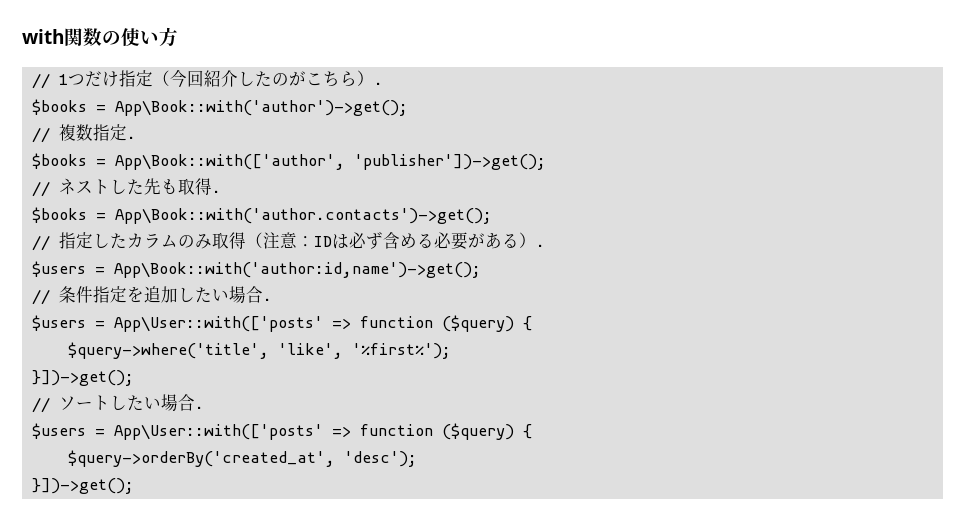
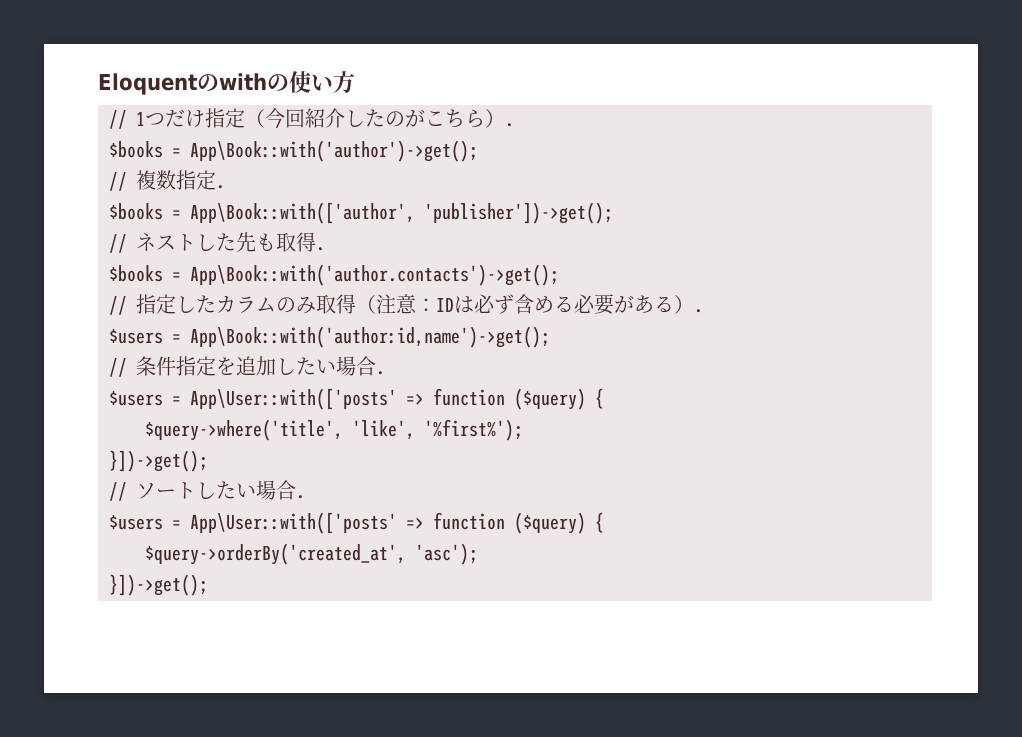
[22,28,102,46] with関数 -> [98,73,267,95] Eloquentのwith
[343,451,417,467] 'desc'); -> [415,543,479,565] 'asc');

